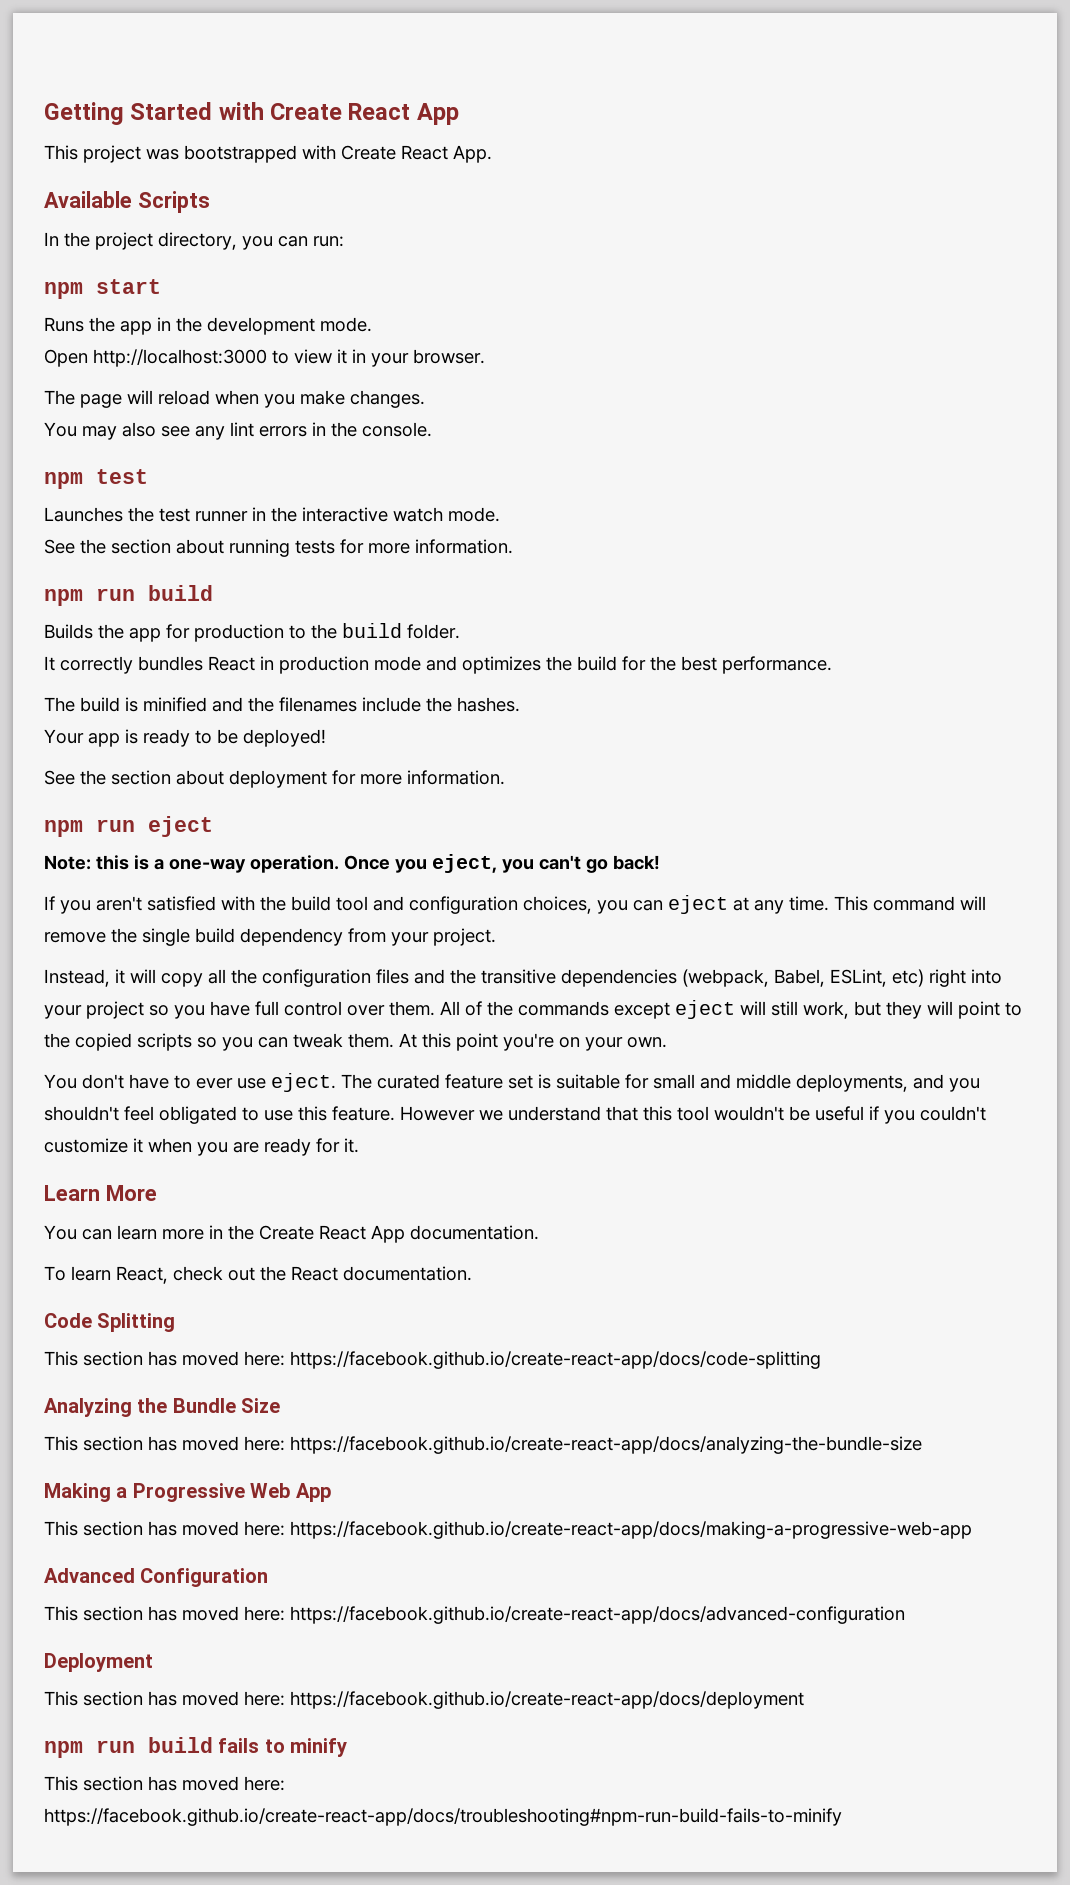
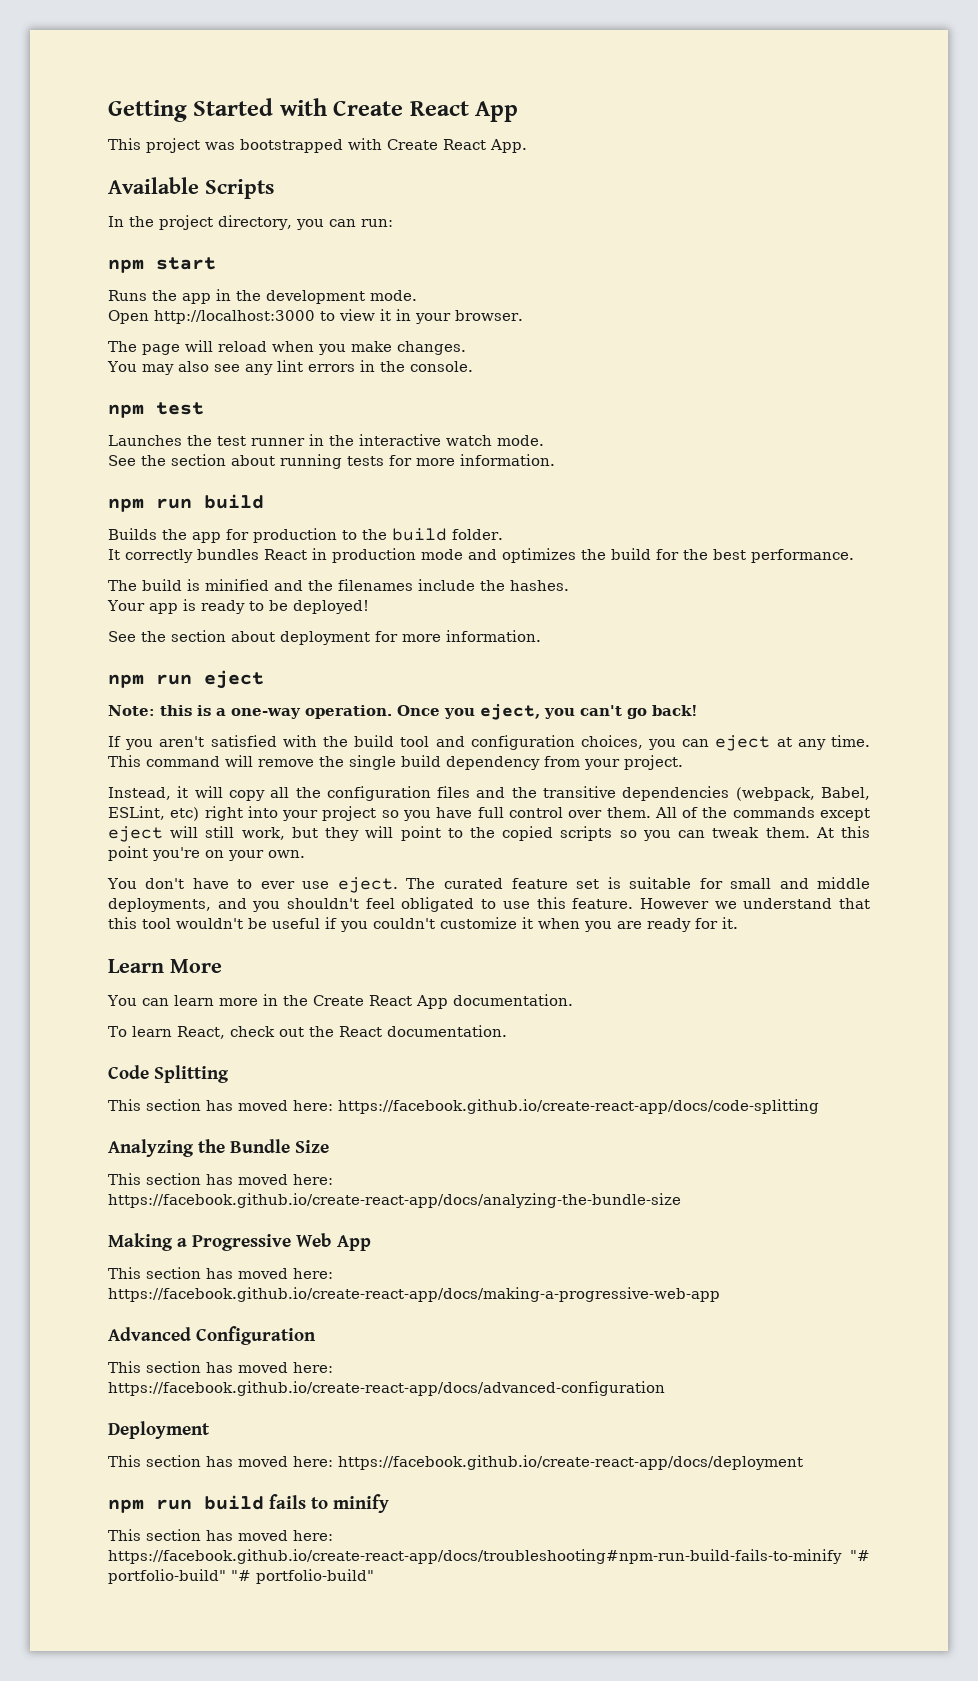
(842, 1817) none -> [850,1550,870,1561] [108,1569,374,1584] "# portfolio-build" "# portfolio-build"

